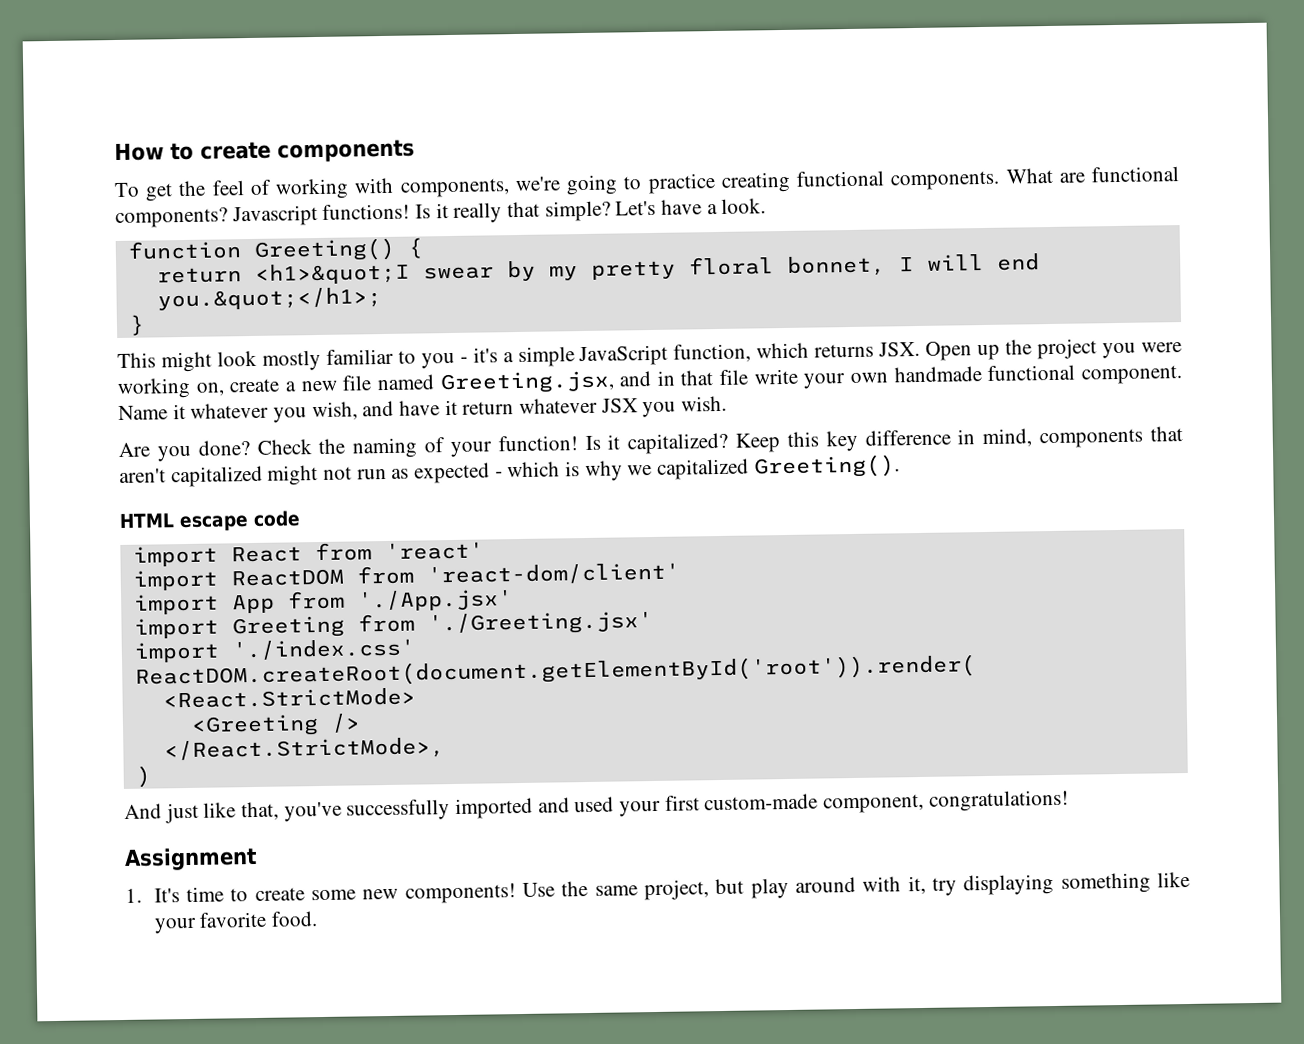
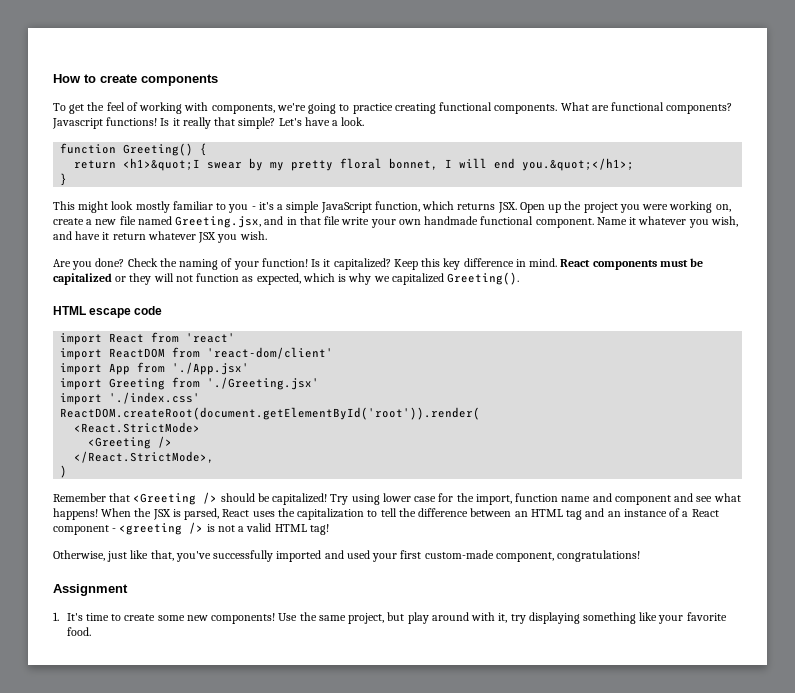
[982,426,1184,449] [119,462,503,488] mind, components that aren't capitalized might not run as expected - -> [529,258,704,270] [53,273,301,285] mind. React components must be capitalized or they will not function as expected,
[124,803,162,819] And -> [53,492,741,505] [53,508,719,520] [53,522,329,535] [53,550,105,561] Remember that <Greeting /> should be capitalized! Try using lower case for the import, function name and component and see what happens! When the JSX is parsed, React uses the capitalization to tell the difference between an HTML tag and an instance of a React component - <greeting /> is not a valid HTML tag! // Otherwise,

